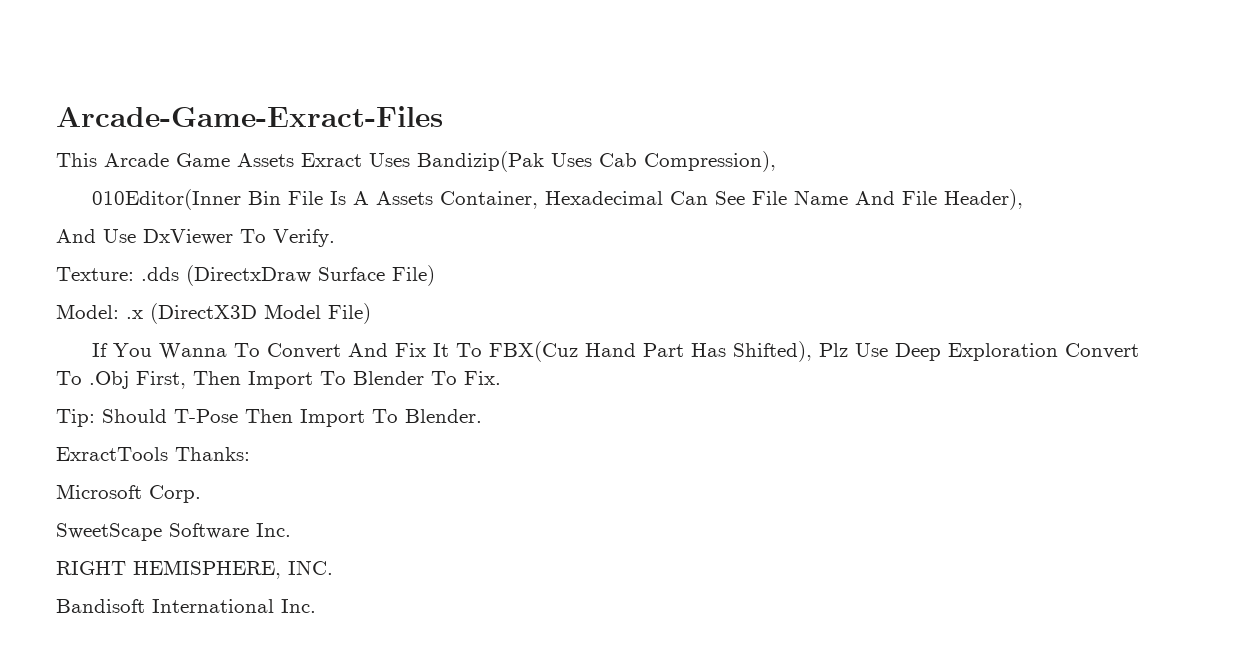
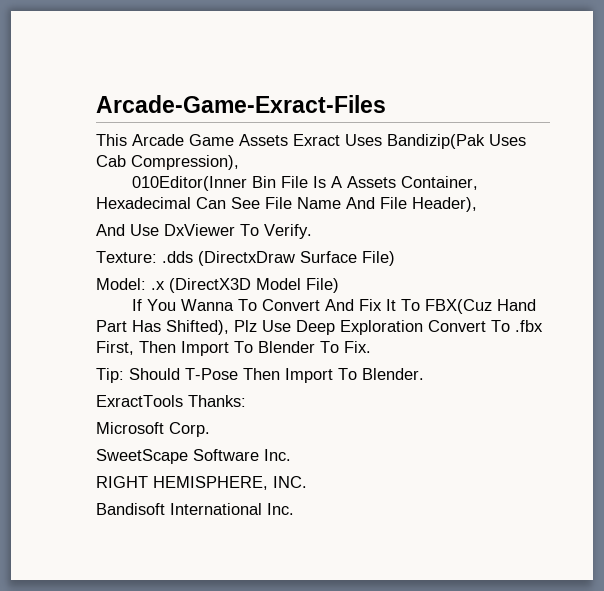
[89,371,129,389] .Obj -> [515,320,543,332] .fbx

